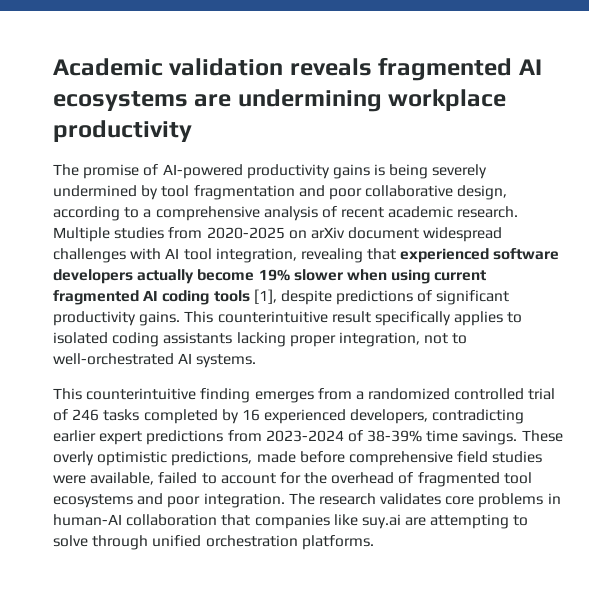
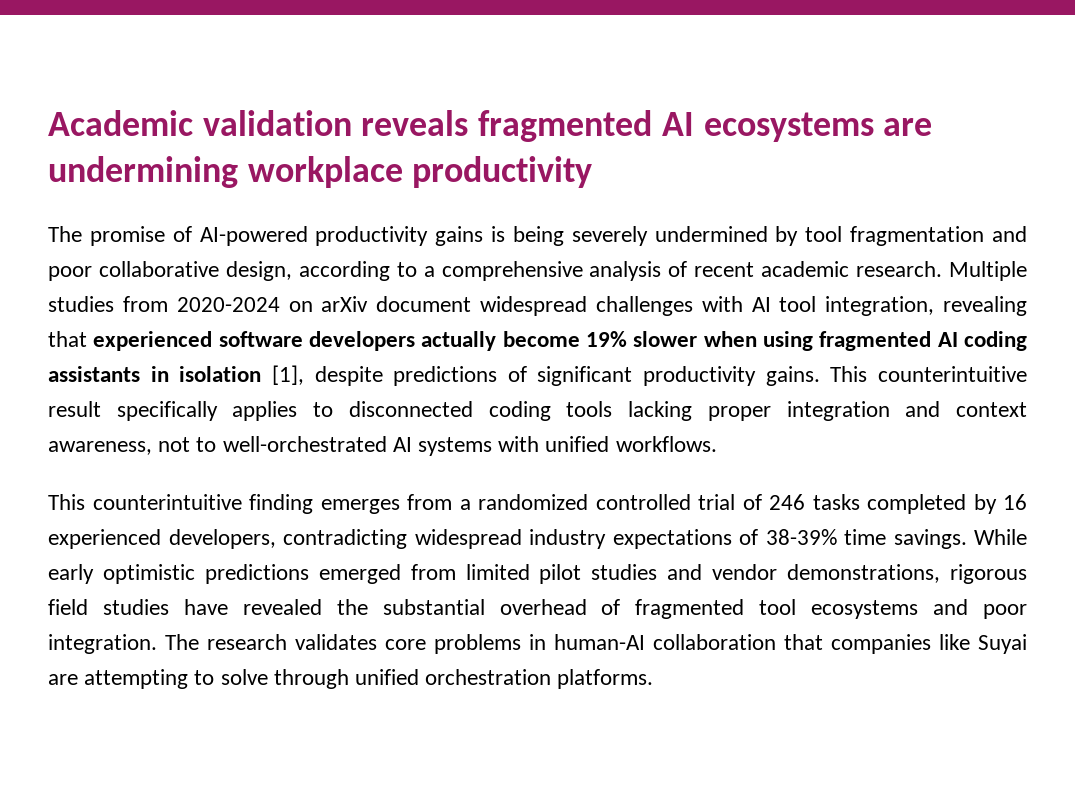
[206,227,285,239] 2020-2025 -> [176,297,280,312] 2020-2024
[434,270,487,281] current -> (813, 341) none
[213,290,250,302] tools -> [48,366,262,382] assistants in isolation
[53,332,468,347] [53,353,257,368] isolated coding assistants lacking proper integration, not to well-orchestrated AI systems. -> [348,401,1027,421] [48,436,717,456] disconnected coding tools lacking proper integration and context awareness, not to well-orchestrated AI systems with unified workflows.
[53,430,563,445] [53,451,543,466] [53,472,328,485] earlier expert predictions from 2023-2024 of 38-39% time savings. These overly optimistic predictions, made before comprehensive field studies were available, failed to account for the -> [414,529,1027,549] [48,564,1027,584] [48,599,485,615] widespread industry expectations of 38-39% time savings. While early optimistic predictions emerged from limited pilot studies and vendor demonstrations, rigorous field studies have revealed the substantial
[361,514,401,529] suy.ai -> [978,634,1027,654] Suyai

